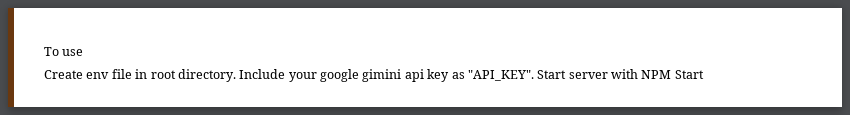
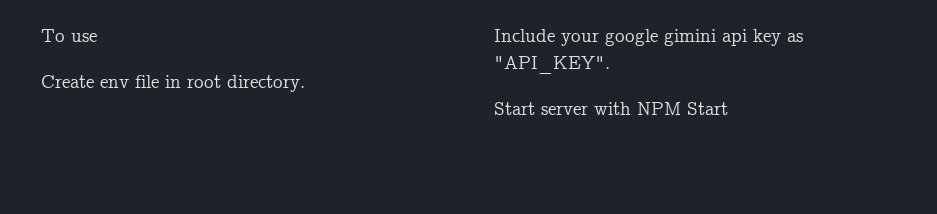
(236, 75) none -> (305, 83) //
(534, 75) none -> (610, 65) //

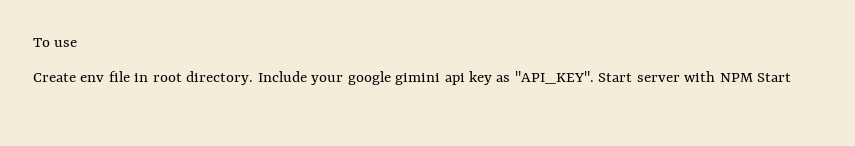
(305, 83) // -> (254, 78) none
(610, 65) // -> (594, 77) none

